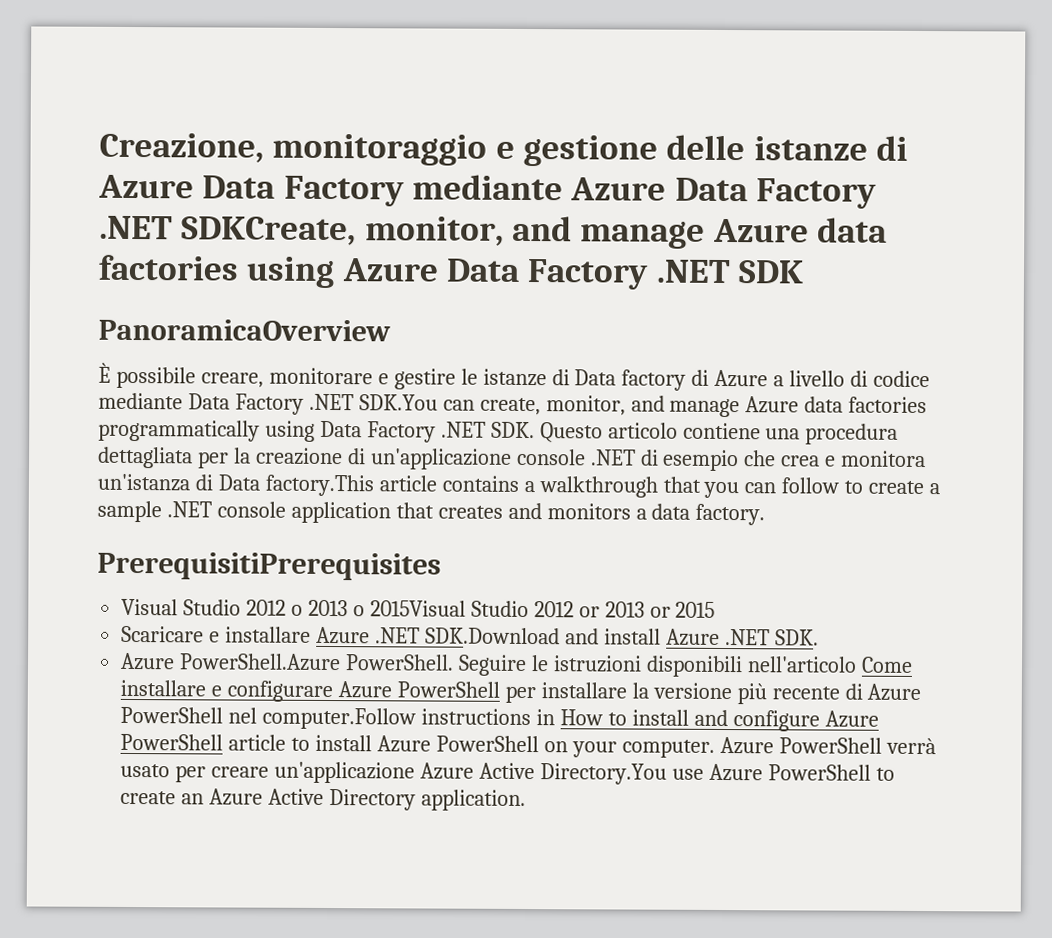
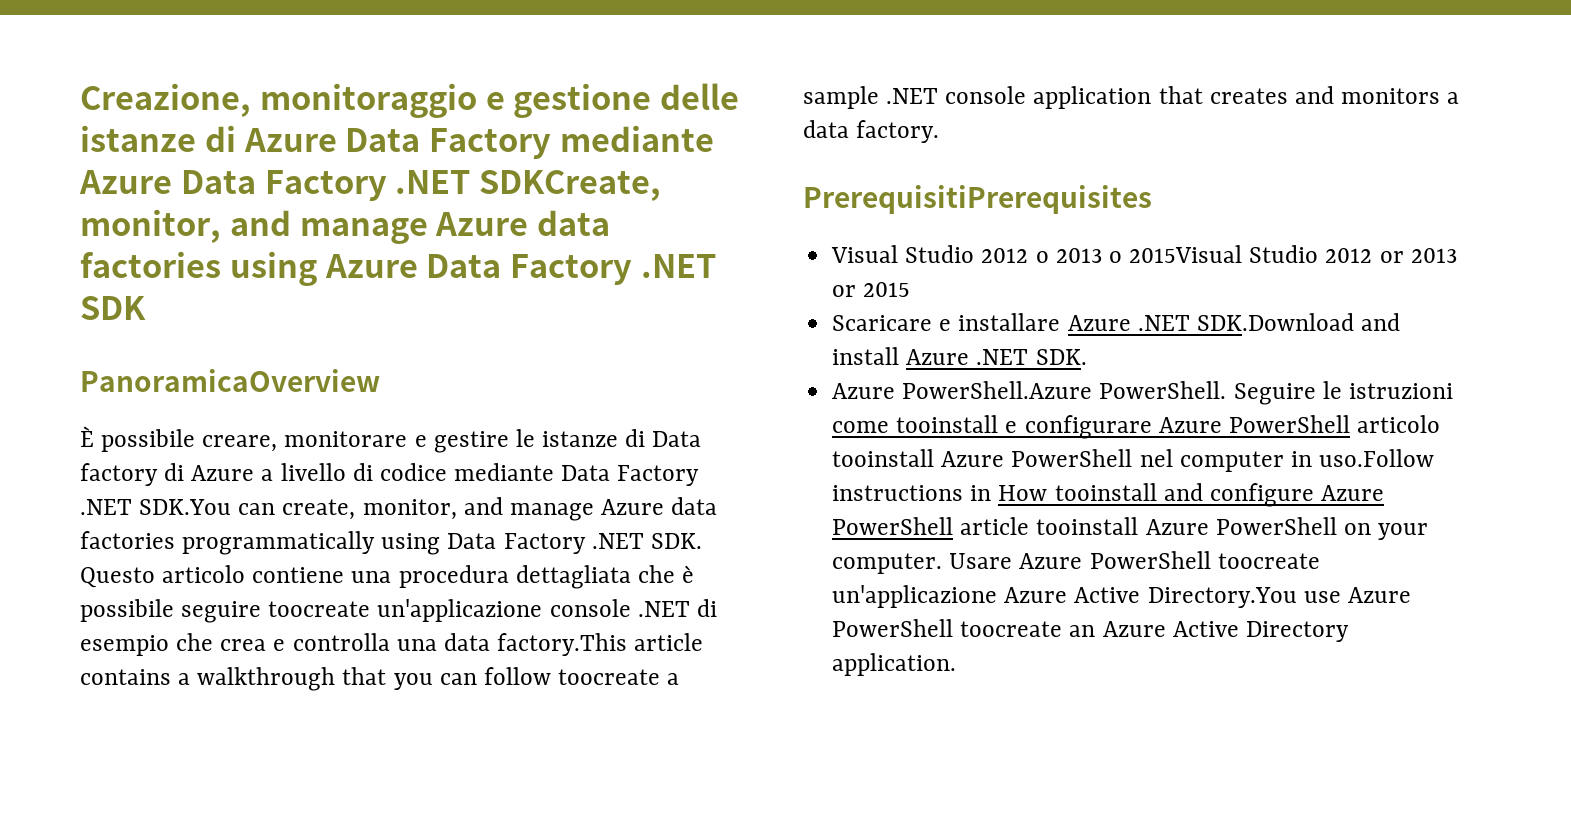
[196,447,366,469] per la creazione di -> [637,565,695,583] [80,599,371,623] che è possibile seguire toocreate
[841,450,927,468] [97,473,260,492] monitora un'istanza di Data -> [292,633,490,651] controlla una data
[844,480,925,495] to create -> [558,669,661,685] toocreate
[645,655,913,678] [120,679,922,705] [120,706,417,730] disponibili nell'articolo Come installare e configurare Azure PowerShell per installare la versione più recente di Azure PowerShell nel computer.Follow -> [832,415,1441,439] [832,449,1435,472] come tooinstall e configurare Azure PowerShell articolo tooinstall Azure PowerShell nel computer in uso.Follow
[607,709,689,726] to install -> [1054,483,1157,501] tooinstall
[291,734,373,752] to install -> [1036,517,1139,535] tooinstall
[719,736,936,755] [120,763,270,783] Azure PowerShell verrà usato per creare -> [949,551,1320,569] Usare Azure PowerShell toocreate
[875,767,895,781] [120,790,177,805] to create -> [960,621,1063,637] toocreate

